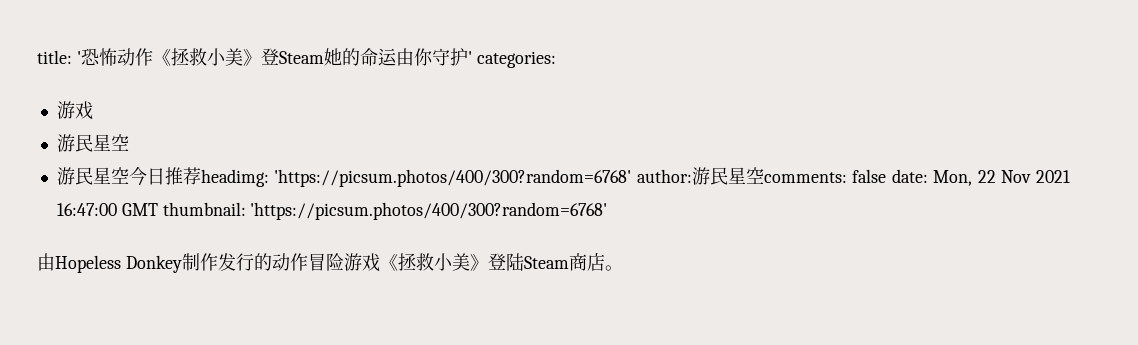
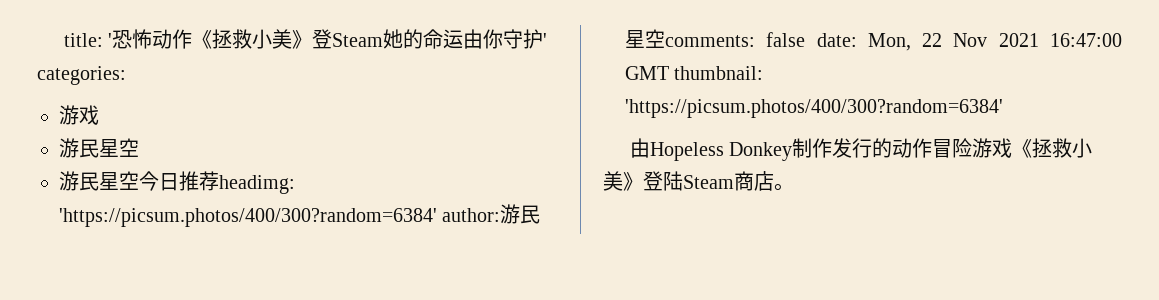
[274,169,632,187] 'https://picsum.photos/400/300?random=6768' -> [59,208,437,227] 'https://picsum.photos/400/300?random=6384'
[250,202,608,220] 'https://picsum.photos/400/300?random=6768' -> [625,99,1003,118] 'https://picsum.photos/400/300?random=6384'

